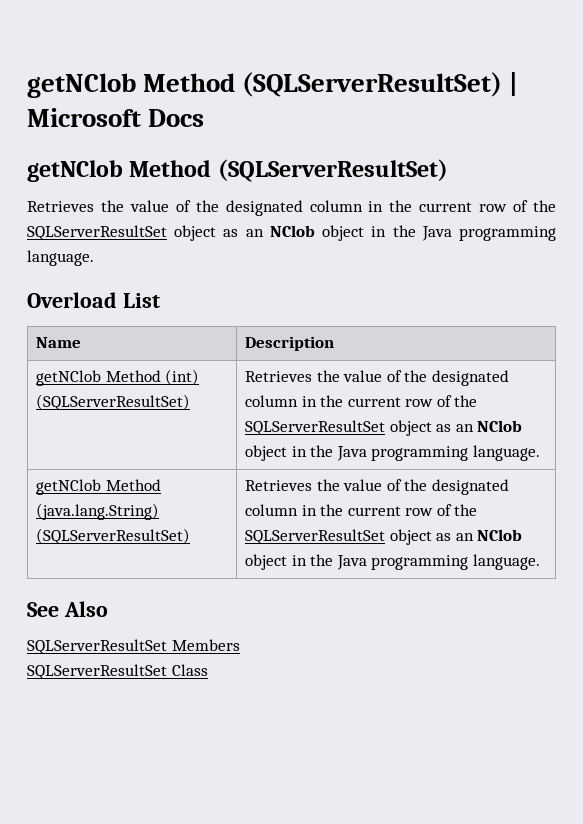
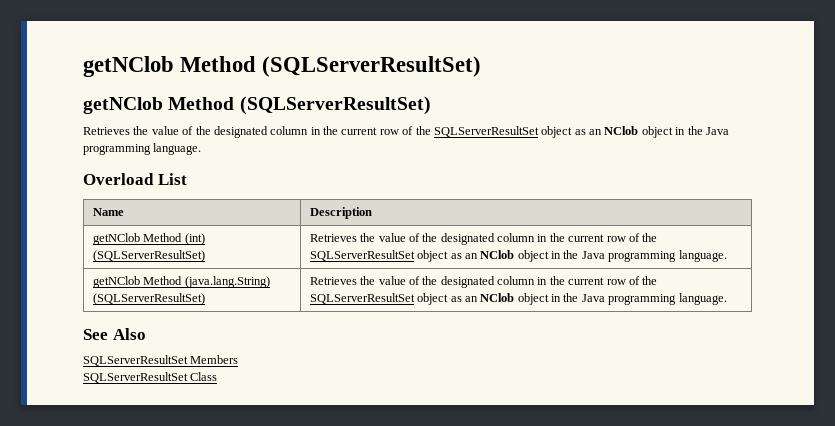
[27,72,519,98] [27,108,205,127] getNClob Method (SQLServerResultSet) | Microsoft Docs -> [83,56,482,77] getNClob Method (SQLServerResultSet)

